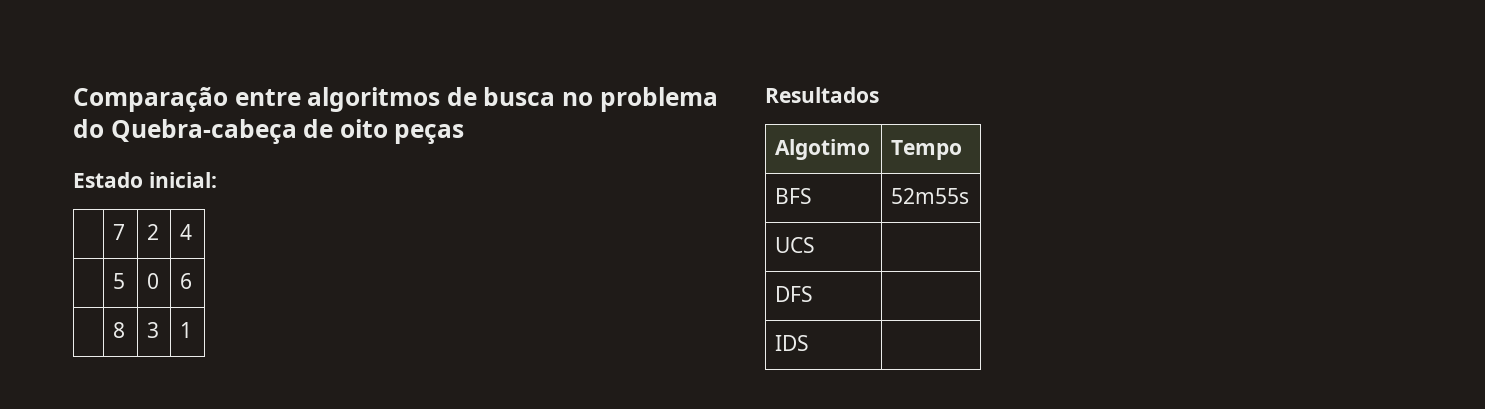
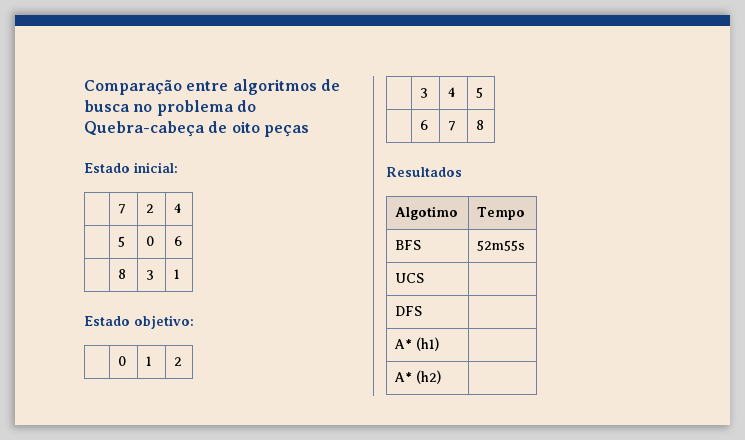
(193, 330) none -> [84,315,194,329] [118,356,127,366] [146,356,153,366] [174,357,183,366] [420,88,429,98] [448,87,456,97] [476,87,484,98] [420,120,429,130] [448,121,457,131] [476,120,485,130] // Estado objetivo: // | 0 | 1 | 2 // | 3 | 4 | 5 // | 6 | 7 | 8
[775,335,810,351] IDS -> [394,337,440,351] [394,370,442,384] A* (h1) | // A* (h2)

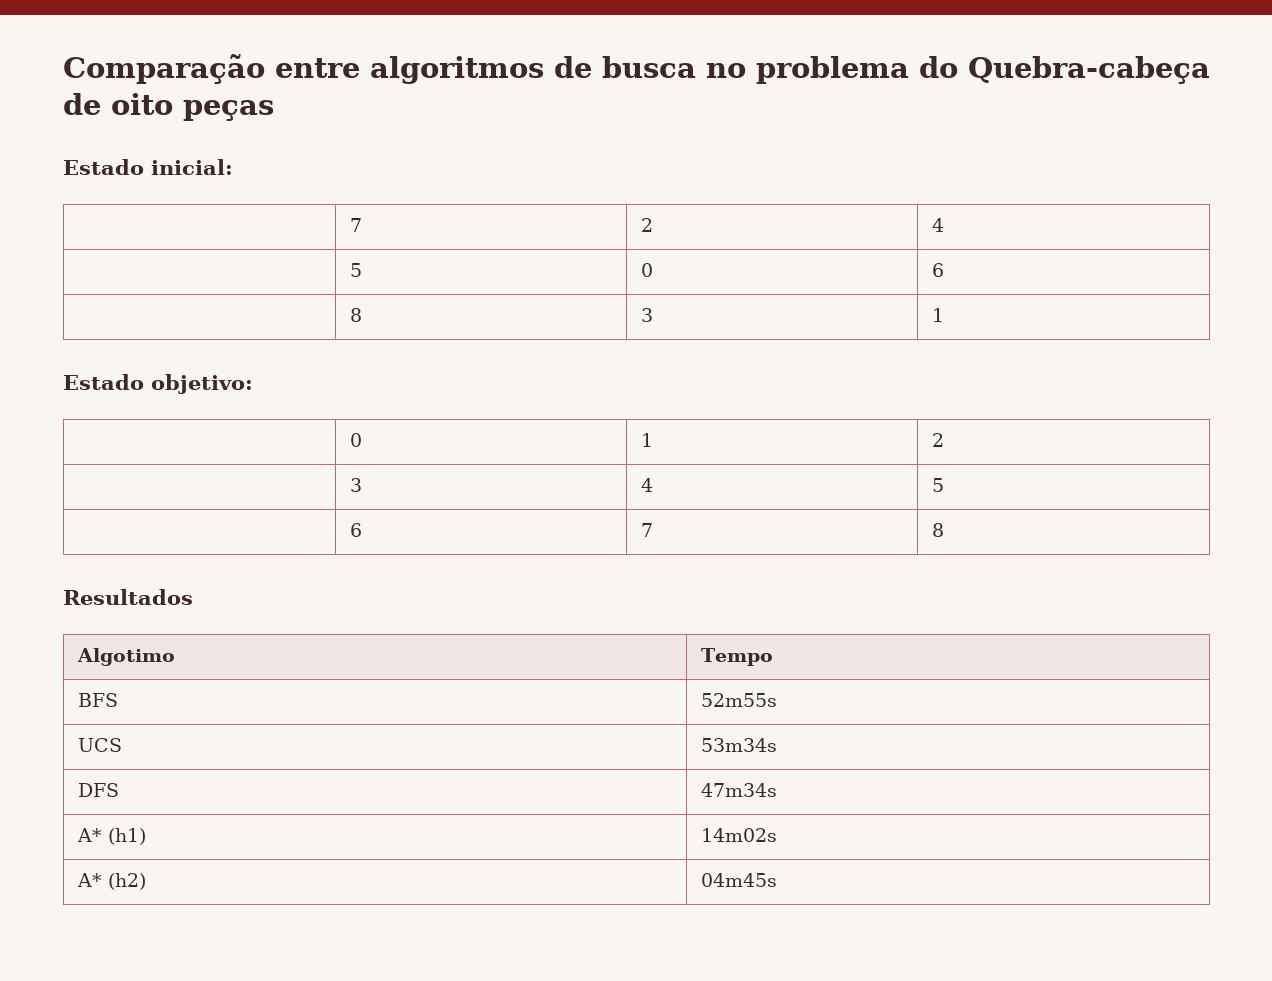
(425, 278) none -> [701,738,778,752] 53m34s
(423, 311) none -> [701,783,778,797] 47m34s
(440, 344) none -> [701,828,778,842] 14m02s
(442, 377) none -> [701,873,778,887] 04m45s

